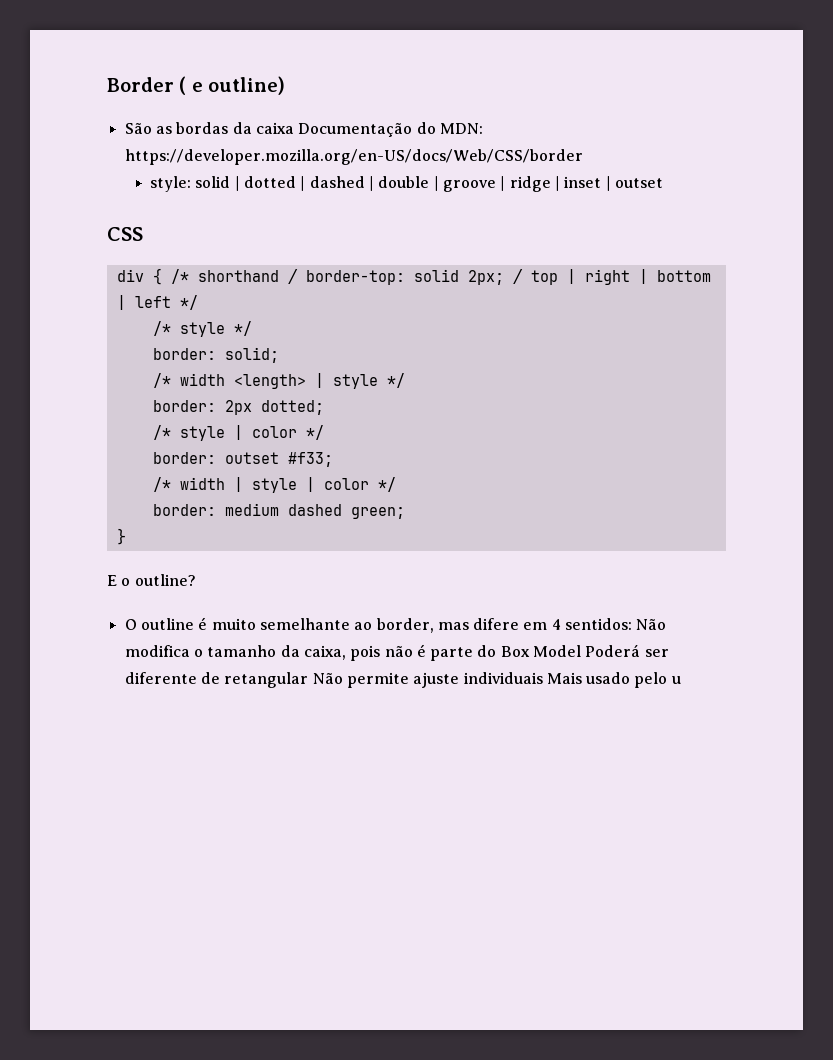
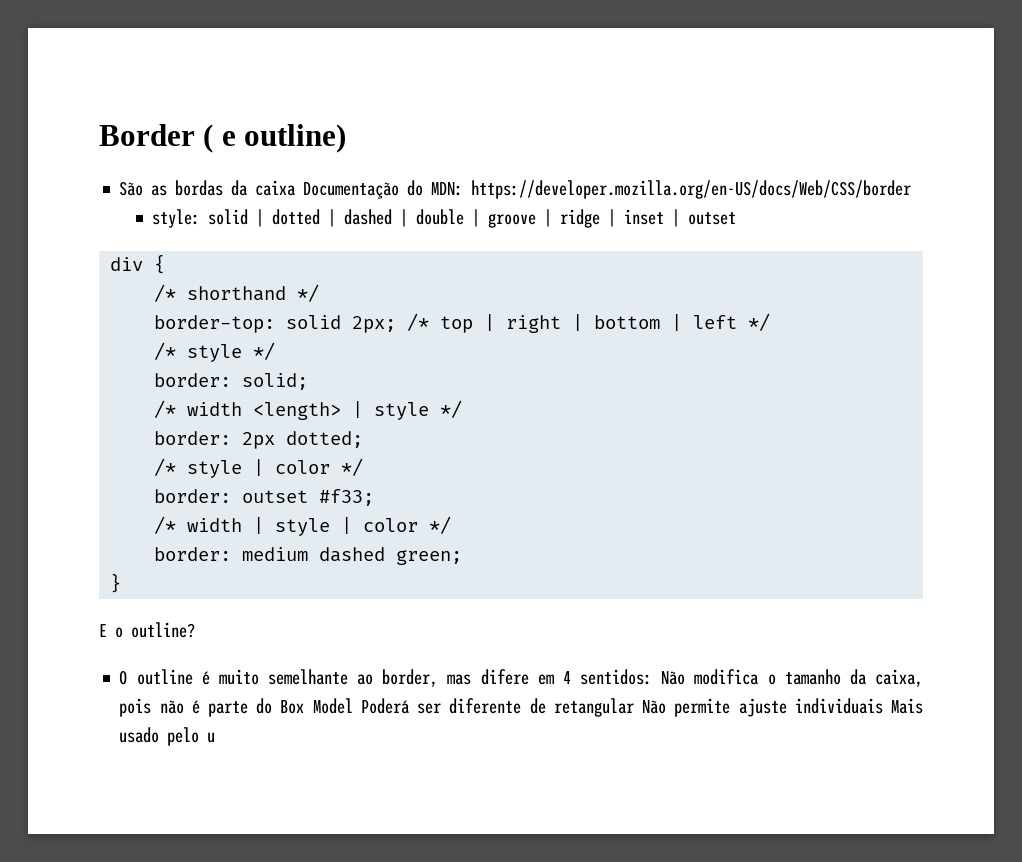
[107,227,143,241] // CSS -> (737, 218) none
(162, 276) none -> (166, 264) //
[287,269,298,284] / -> [297,284,320,302] */ //
[512,269,523,284] / -> [407,313,430,331] /*

